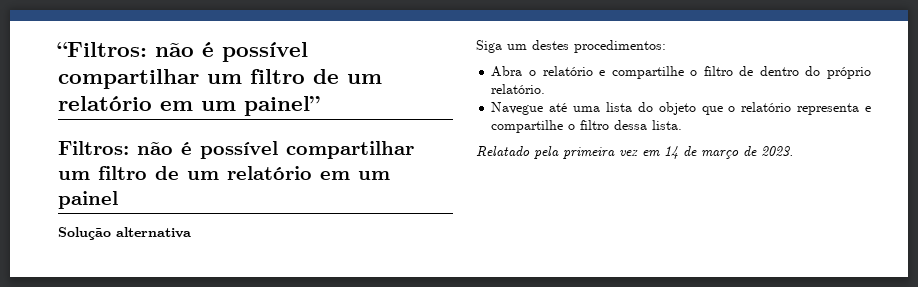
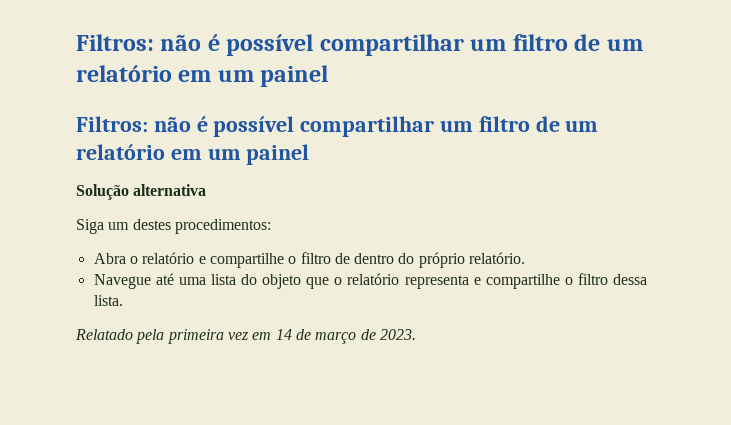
[57,42,147,57] “Filtros: -> [76,34,154,51] Filtros:
[244,96,320,116] painel” -> [260,65,329,87] painel

